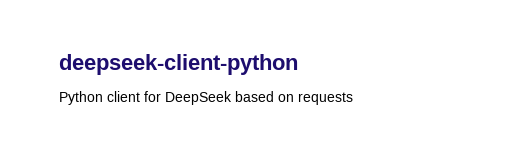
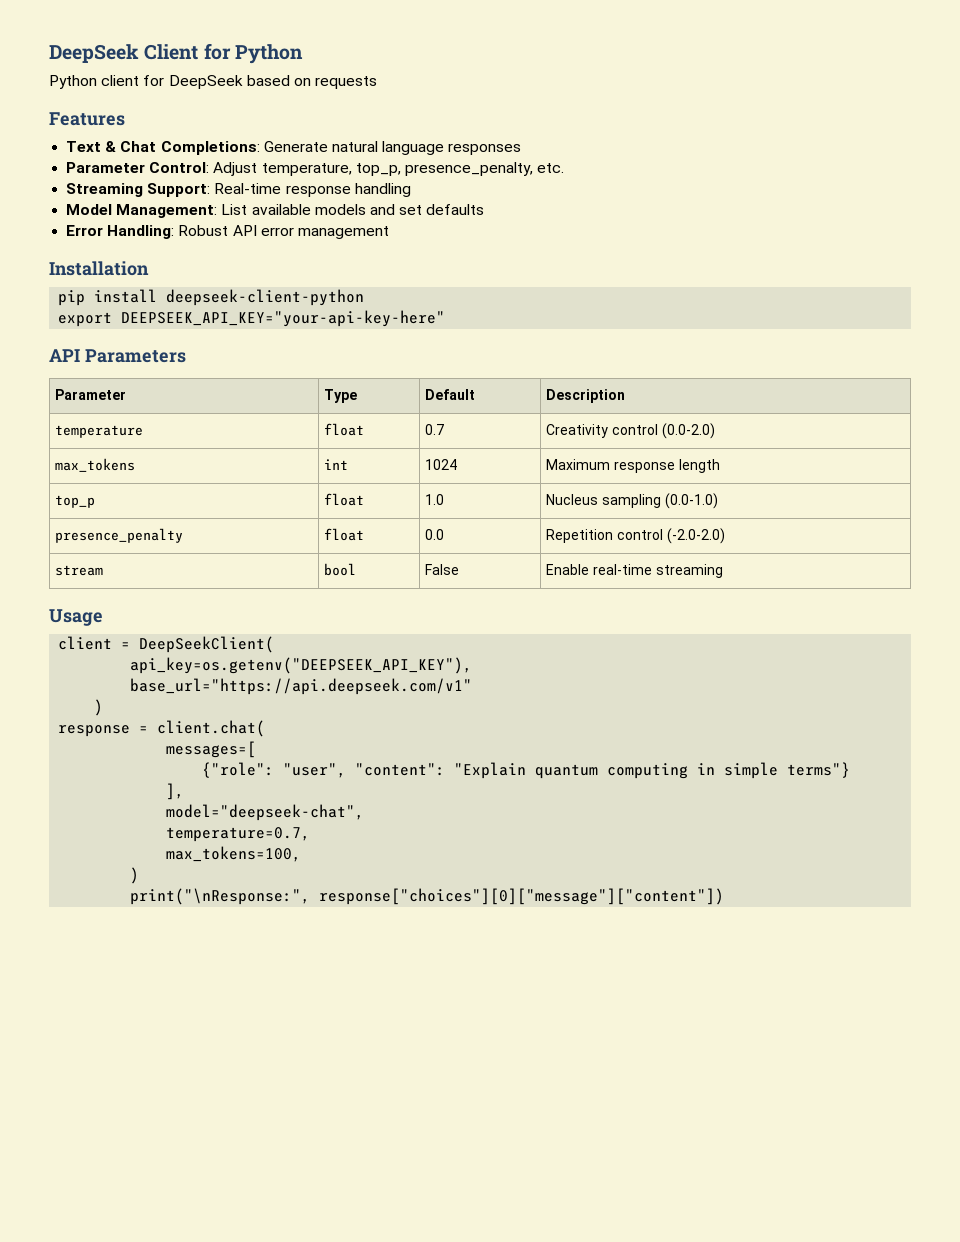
[59,54,298,75] deepseek-client-python -> [49,43,303,64] DeepSeek Client for Python
(353, 98) none -> [49,112,125,126] [66,141,522,155] [66,162,565,176] [66,183,411,197] [66,204,485,218] [66,225,389,239] [49,261,149,276] [58,289,365,306] [58,310,446,327] [49,349,186,363] [55,389,127,400] [324,389,358,403] [425,389,476,400] [546,389,626,403] [55,425,144,438] [324,423,365,436] [425,424,445,435] [546,423,715,439] [55,458,136,472] [324,459,349,470] [425,459,458,470] [546,459,720,473] [55,495,96,508] [324,493,365,506] [425,494,445,505] [546,493,718,509] [55,528,184,543] [324,528,365,541] [425,529,445,540] [546,528,725,544] [55,565,104,576] [324,563,357,576] [425,564,460,575] [546,564,723,578] [49,609,103,626] [58,636,275,653] [130,657,473,674] [130,678,473,695] [94,699,104,716] [58,720,266,737] [166,741,257,758] [202,762,851,779] [166,783,185,800] [166,804,365,821] [166,827,311,842] [166,846,302,862] [130,867,140,884] [130,888,725,905] // Features // Text & Chat Completions: Generate natural language responses // Parameter Control: Adjust temperature, top_p, presence_penalty, etc. // Streaming Support: Real-time response handling // Model Management: List available models and set defaults // Error Handling: Robust API error management // Installation // pip install deepseek-client-python // export DEEPSEEK_API_KEY="your-api-key-here" // API Parameters // Parameter | Type | Default | Description // temperature | float | 0.7 | Creativity control (0.0-2.0) // max_tokens | int | 1024 | Maximum response length // top_p | float | 1.0 | Nucleus sampling (0.0-1.0) // presence_penalty | float | 0.0 | Repetition control (-2.0-2.0) // stream | bool | False | Enable real-time streaming // Usage // client = DeepSeekClient( // api_key=os.getenv("DEEPSEEK_API_KEY"), // base_url="https://api.deepseek.com/v1" // ) // response = client.chat( // messages=[ // {"role": "user", "content": "Explain quantum computing in simple terms"} // ], // model="deepseek-chat", // temperature=0.7, // max_tokens=100, // ) // print("\nResponse:", response["choices"][0]["message"]["content"])

